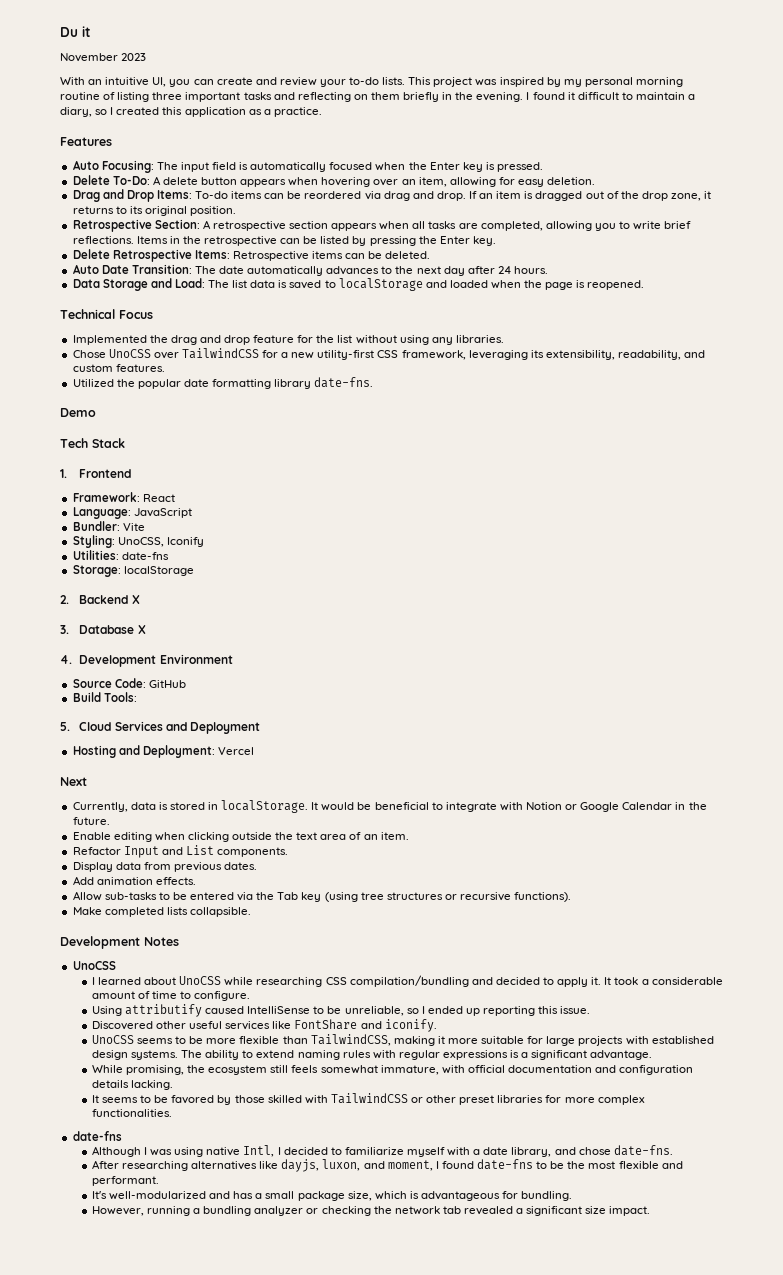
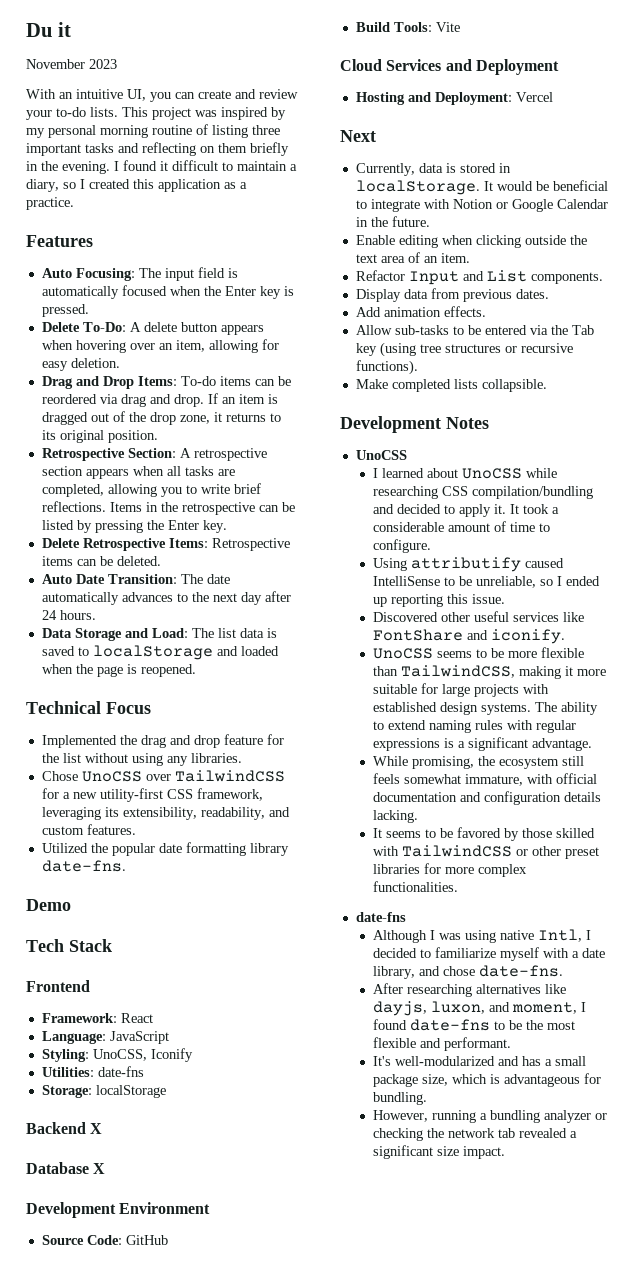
[60,469,67,478] 1. -> (112, 945) none
[72,521,145,531] // Bundler: Vite -> (169, 1037) none
[60,595,69,604] 2. -> (166, 1091) none
[60,625,69,634] 3. -> (103, 1128) none
[60,655,72,664] 4. -> (106, 1168) none
[60,722,70,731] // 5. -> [435,22,460,32] Vite //

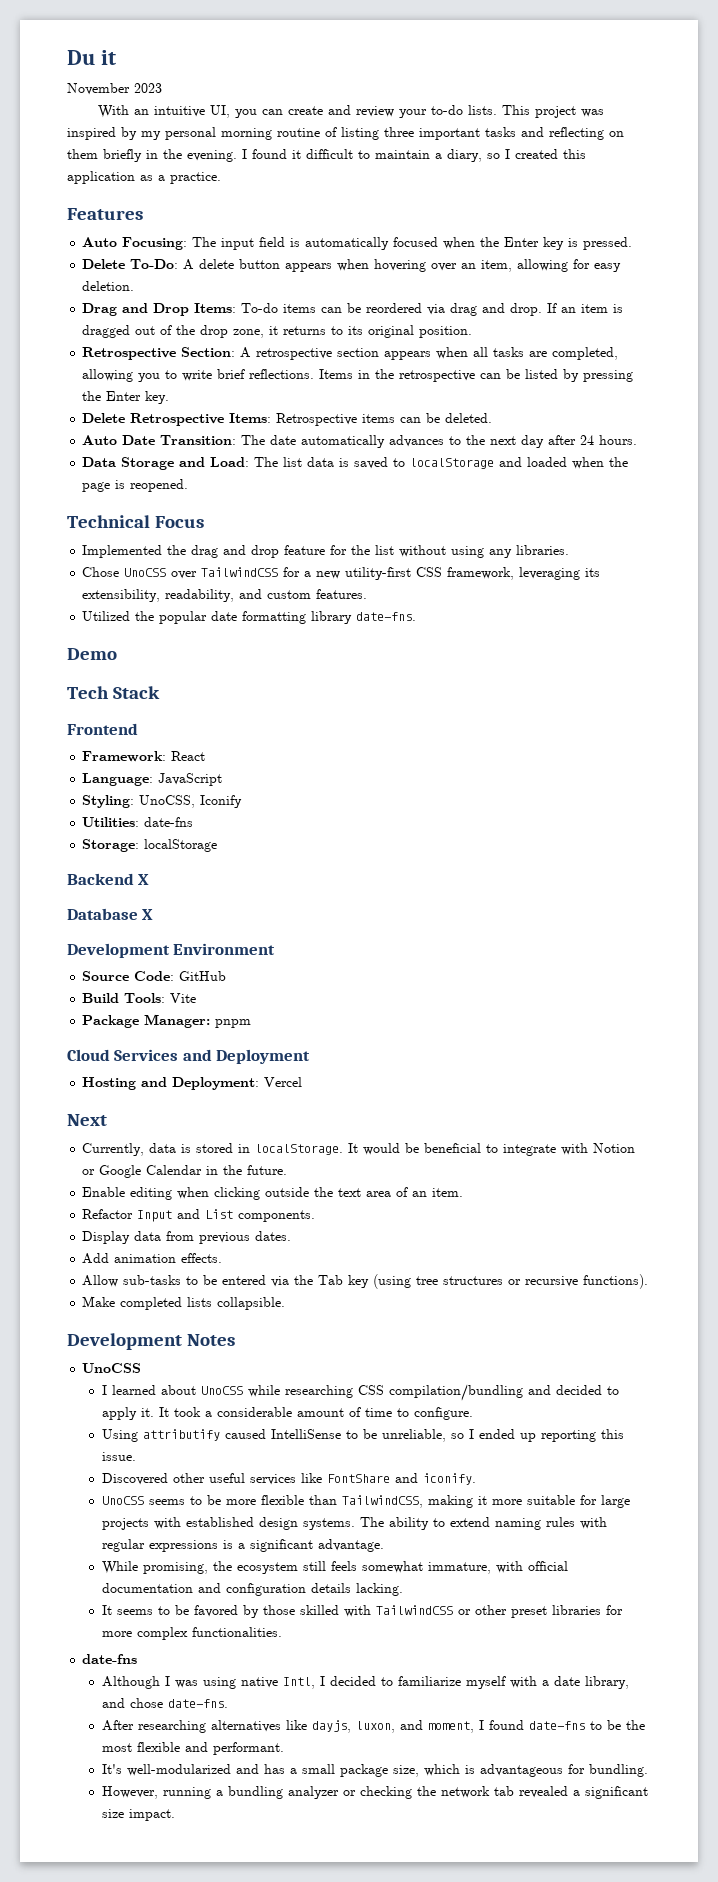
(460, 27) none -> [82,1014,252,1028] // Package Manager: pnpm

